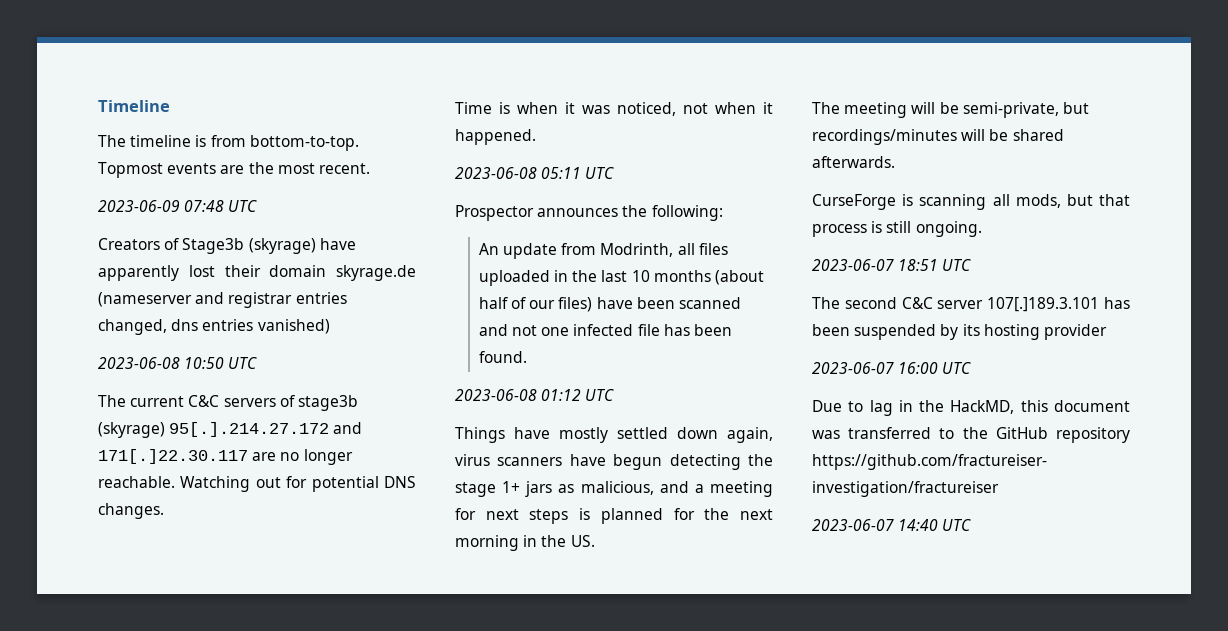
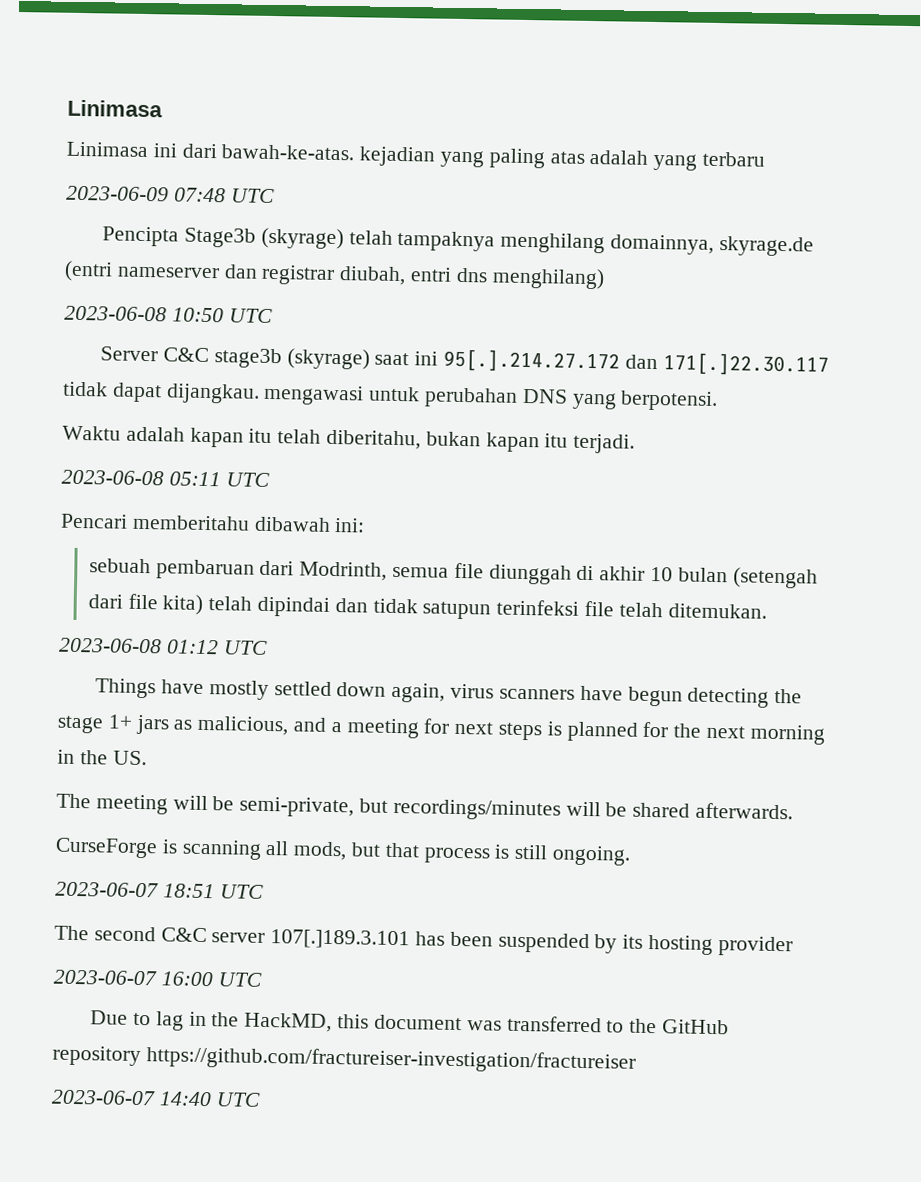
[98,100,170,112] [98,135,359,151] [98,162,370,178] [98,200,258,212] [98,238,356,254] [98,265,416,281] [98,292,347,308] [98,319,330,335] [98,357,258,369] [98,395,358,411] [98,422,363,438] [98,449,353,465] [98,476,416,492] [98,503,164,519] [455,102,773,116] [455,129,536,145] [455,167,615,179] [455,205,723,221] [478,243,728,259] [478,270,764,286] [478,297,741,312] [478,324,732,336] [478,351,527,363] Timeline // The timeline is from bottom-to-top. Topmost events are the most recent. // 2023-06-09 07:48 UTC // Creators of Stage3b (skyrage) have apparently lost their domain skyrage.de (nameserver and registrar entries changed, dns entries vanished) // 2023-06-08 10:50 UTC // The current C&C servers of stage3b (skyrage) 95[.].214.27.172 and 171[.]22.30.117 are no longer reachable. Watching out for potential DNS changes. // Time is when it was noticed, not when it happened. // 2023-06-08 05:11 UTC // Prospector announces the following: // An update from Modrinth, all files uploaded in the last 10 months (about half of our files) have been scanned and not one infected file has been found. -> [67,99,163,118] [66,141,766,171] [66,185,275,204] [102,226,814,257] [64,260,605,290] [64,305,273,324] [100,346,829,377] [63,381,719,412] [62,425,636,454] [61,469,270,487] [60,513,366,533] [88,558,818,589] [87,593,767,620] Linimasa // Linimasa ini dari bawah-ke-atas. kejadian yang paling atas adalah yang terbaru // 2023-06-09 07:48 UTC // Pencipta Stage3b (skyrage) telah tampaknya menghilang domainnya, skyrage.de (entri nameserver dan registrar diubah, entri dns menghilang) // 2023-06-08 10:50 UTC // Server C&C stage3b (skyrage) saat ini 95[.].214.27.172 dan 171[.]22.30.117 tidak dapat dijangkau. mengawasi untuk perubahan DNS yang berpotensi. // Waktu adalah kapan itu telah diberitahu, bukan kapan itu terjadi. // 2023-06-08 05:11 UTC // Pencari memberitahu dibawah ini: // sebuah pembaruan dari Modrinth, semua file diunggah di akhir 10 bulan (setengah dari file kita) telah dipindai dan tidak satupun terinfeksi file telah ditemukan.

